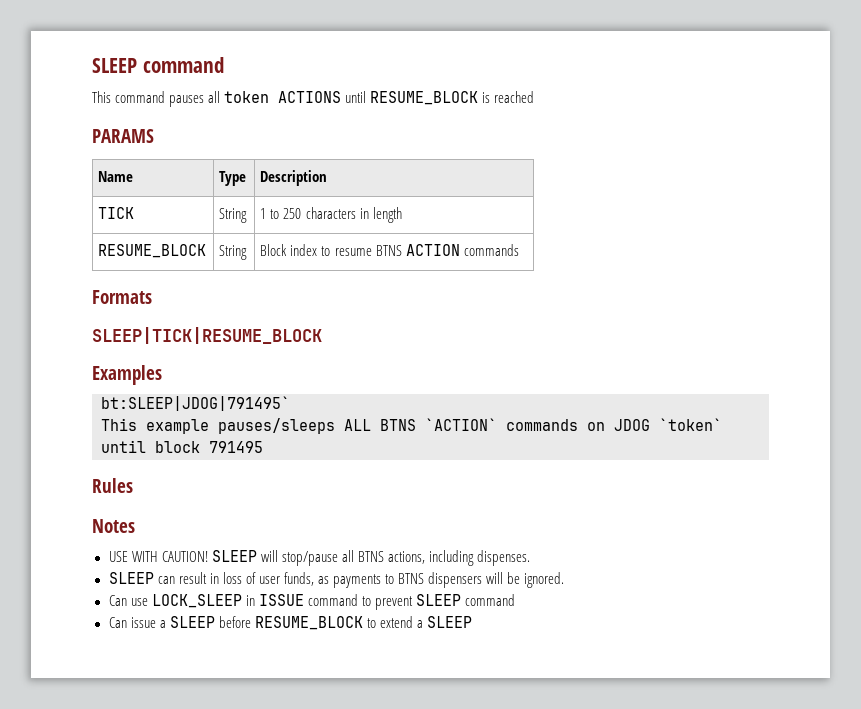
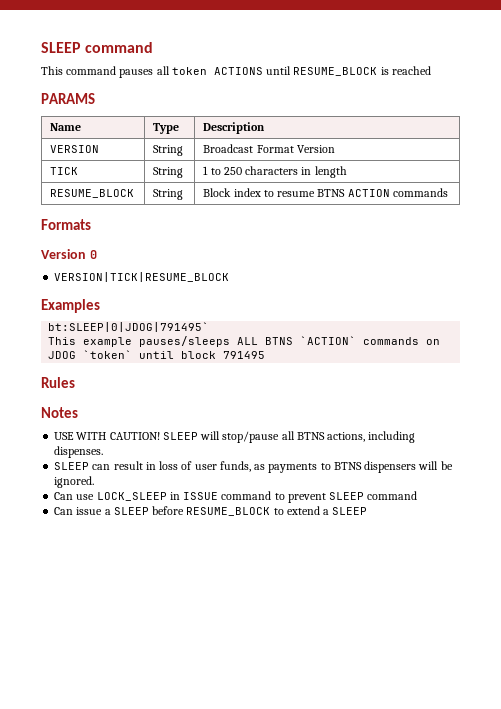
(328, 178) none -> [50,145,100,153] [153,145,184,156] [203,144,335,153] // VERSION | String | Broadcast Format Version
[92,327,322,344] SLEEP|TICK|RESUME_BLOCK -> [41,249,97,259] [54,272,230,282] Version 0 // VERSION|TICK|RESUME_BLOCK
[101,396,290,411] bt:SLEEP|JDOG|791495` -> [48,322,210,332] bt:SLEEP|0|JDOG|791495`

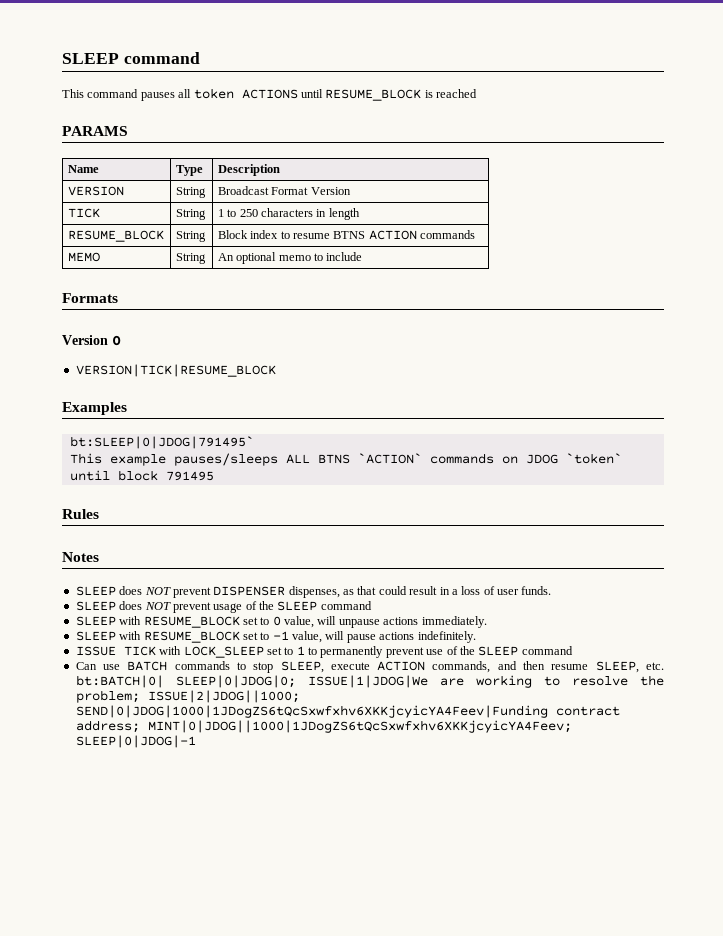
(448, 192) none -> [67,252,100,262] [175,253,206,264] [217,252,363,264] // MEMO | String | An optional memo to include
[54,431,416,443] [54,446,104,458] [54,462,111,470] USE WITH CAUTION! SLEEP will stop/pause all BTNS actions, including dispenses. // SLEEP can -> [75,586,407,598] SLEEP does NOT prevent DISPENSER dispenses, as that could
(156, 466) none -> [451,589,458,595] a
[219,461,453,473] [54,476,95,488] [54,491,418,503] [54,506,368,516] funds, as payments to BTNS dispensers will be ignored. // Can use LOCK_SLEEP in ISSUE command to prevent SLEEP command // Can issue a SLEEP before RESUME_BLOCK to extend a SLEEP -> [521,586,552,595] [75,601,372,613] [75,616,487,628] [75,631,476,643] [75,646,573,658] [75,661,665,673] [75,675,664,688] [75,690,300,703] [75,705,620,718] [75,720,572,733] [75,735,196,748] funds. // SLEEP does NOT prevent usage of the SLEEP command // SLEEP with RESUME_BLOCK set to 0 value, will unpause actions immediately. // SLEEP with RESUME_BLOCK set to -1 value, will pause actions indefinitely. // ISSUE TICK with LOCK_SLEEP set to 1 to permanently prevent use of the SLEEP command // Can use BATCH commands to stop SLEEP, execute ACTION commands, and then resume SLEEP, etc. bt:BATCH|0| SLEEP|0|JDOG|0; ISSUE|1|JDOG|We are working to resolve the problem; ISSUE|2|JDOG||1000; SEND|0|JDOG|1000|1JDogZS6tQcSxwfxhv6XKKjcyicYA4Feev|Funding contract address; MINT|0|JDOG||1000|1JDogZS6tQcSxwfxhv6XKKjcyicYA4Feev; SLEEP|0|JDOG|-1

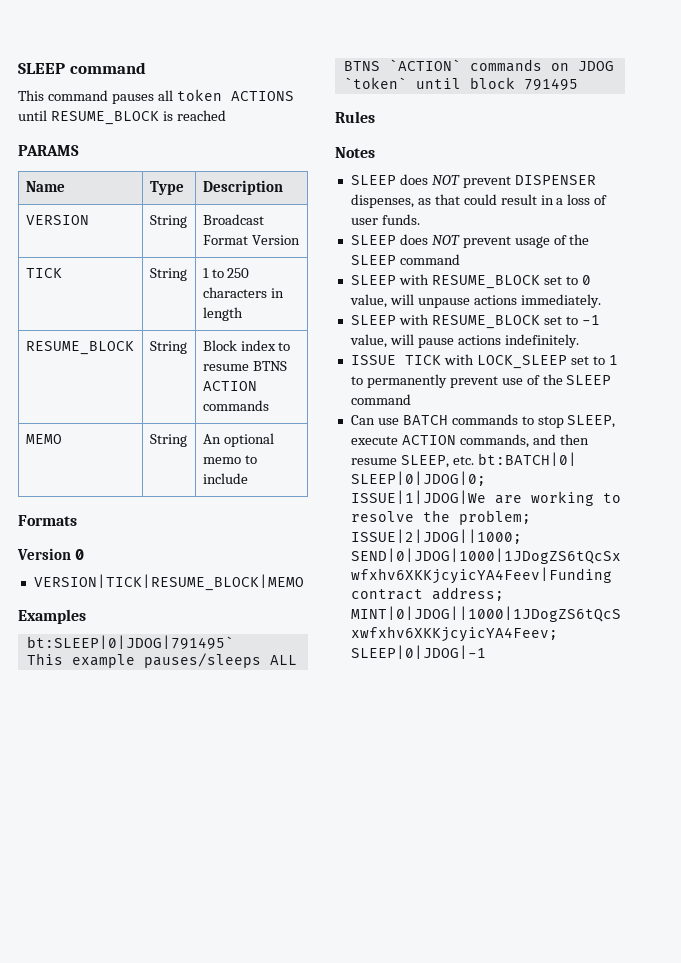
[75,364,276,377] VERSION|TICK|RESUME_BLOCK -> [33,574,304,591] VERSION|TICK|RESUME_BLOCK|MEMO

